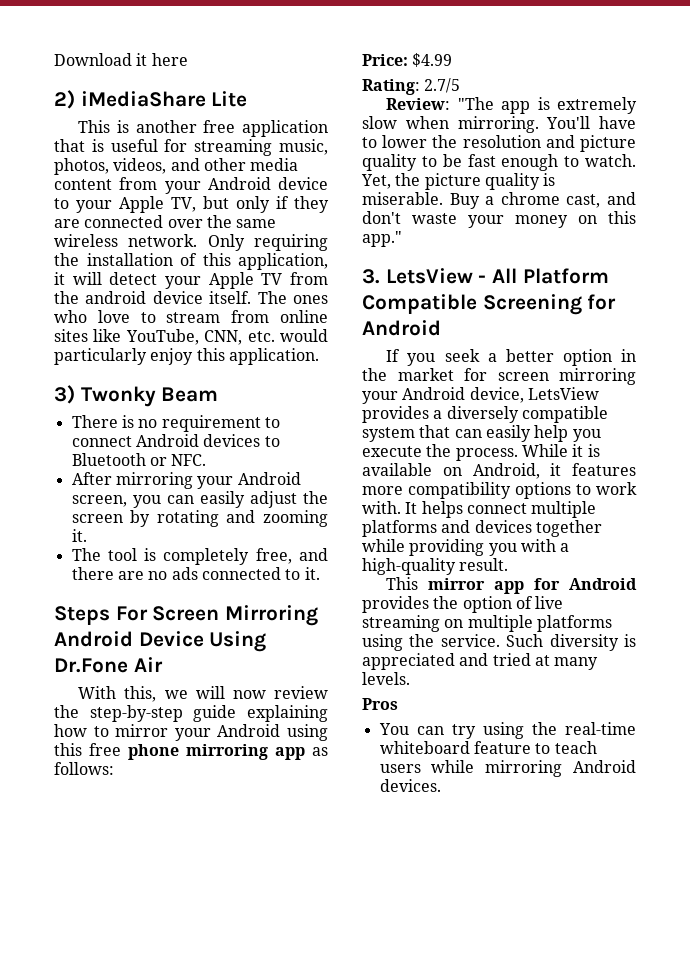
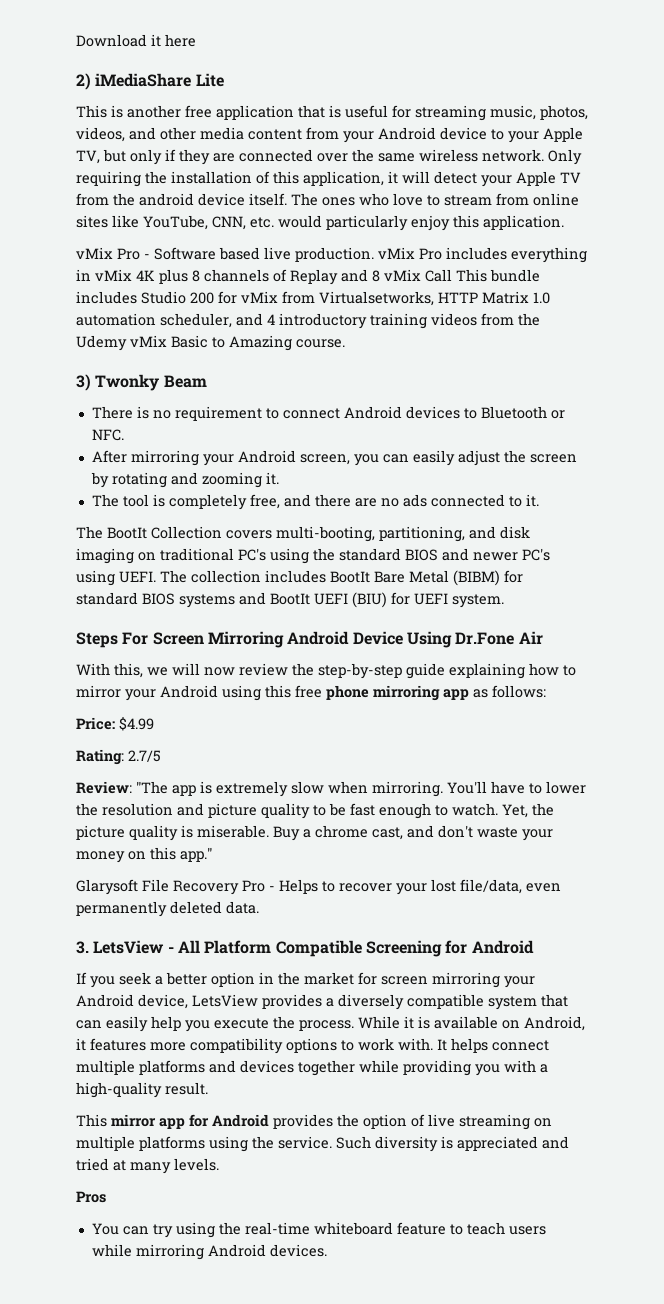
(319, 356) none -> [76,247,587,263] [76,269,540,285] [76,291,550,306] [76,313,540,329] [76,335,345,351] // vMix Pro - Software based live production. vMix Pro includes everything in vMix 4K plus 8 channels of Replay and 8 vMix Call This bundle includes Studio 200 for vMix from Virtualsetworks, HTTP Matrix 1.0 automation scheduler, and 4 introductory training videos from the Udemy vMix Basic to Amazing course.
(320, 573) none -> [76,526,530,542] [76,548,550,564] [76,570,523,586] [76,592,504,608] // The BootIt Collection covers multi-booting, partitioning, and disk imaging on traditional PC's using the standard BIOS and newer PC's using UEFI. The collection includes BootIt Bare Metal (BIBM) for standard BIOS systems and BootIt UEFI (BIU) for UEFI system.
(402, 239) none -> [76,879,561,895] [76,901,259,917] // Glarysoft File Recovery Pro - Helps to recover your lost file/data, even permanently deleted data.

